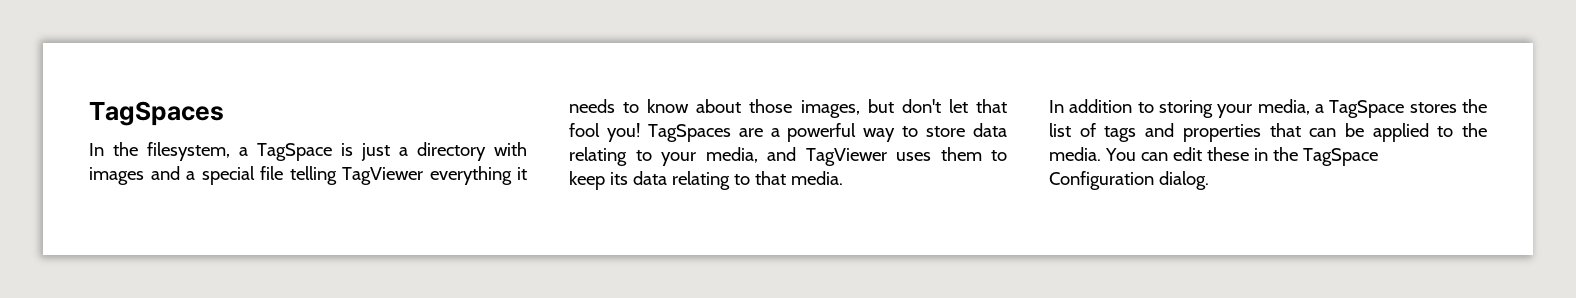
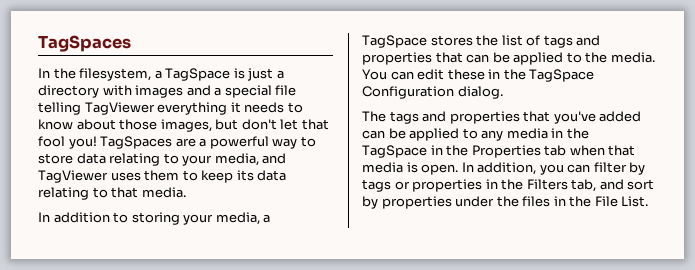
(1209, 180) none -> [362,111,642,124] [362,128,589,141] [362,145,636,158] [362,162,646,175] [362,179,655,192] [362,196,649,209] // The tags and properties that you've added can be applied to any media in the TagSpace in the Properties tab when that media is open. In addition, you can filter by tags or properties in the Filters tab, and sort by properties under the files in the File List.

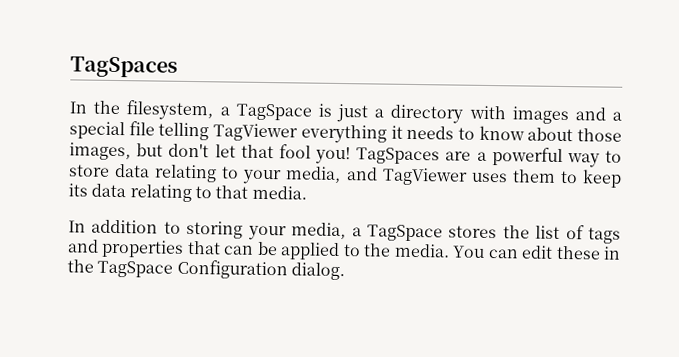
[362,111,642,124] [362,128,589,141] [362,145,636,158] [362,162,646,175] [362,179,655,192] [362,196,649,209] // The tags and properties that you've added can be applied to any media in the TagSpace in the Properties tab when that media is open. In addition, you can filter by tags or properties in the Filters tab, and sort by properties under the files in the File List. -> (345, 271) none

